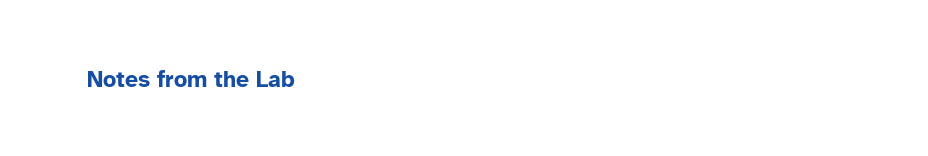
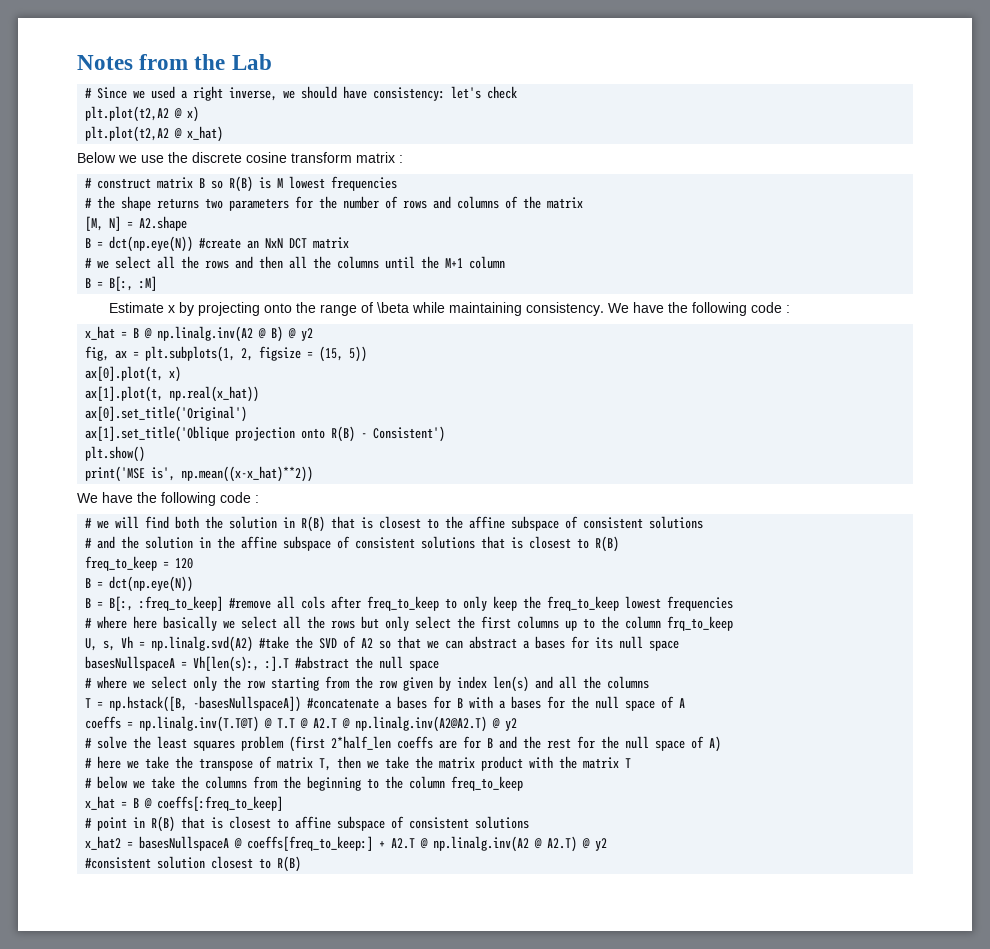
(295, 79) none -> [85,86,518,101] [85,106,200,122] [85,126,224,142] [77,152,403,163] [85,176,398,192] [85,196,584,211] [85,216,188,231] [85,236,350,252] [85,256,506,269] [85,276,158,291] [109,302,791,316] [85,326,314,342] [85,346,368,362] [85,366,182,382] [85,386,260,402] [85,406,248,422] [85,426,446,442] [85,446,146,462] [85,466,314,482] [77,492,259,506] [85,516,704,532] [85,536,620,552] [85,556,194,571] [85,576,194,592] [85,596,734,611] [85,616,734,631] [85,636,680,652] [85,656,440,672] [85,676,650,692] [85,696,686,712] [85,716,518,732] [85,736,722,752] [85,756,632,771] [85,776,524,791] [85,796,284,811] [85,816,530,832] [85,836,608,852] [85,856,302,872] // # Since we used a right inverse, we should have consistency: let's check // plt.plot(t2,A2 @ x) // plt.plot(t2,A2 @ x_hat) // Below we use the discrete cosine transform matrix : // # construct matrix B so R(B) is M lowest frequencies // # the shape returns two parameters for the number of rows and columns of the matrix // [M, N] = A2.shape // B = dct(np.eye(N)) #create an NxN DCT matrix // # we select all the rows and then all the columns until the M+1 column // B = B[:, :M] // Estimate x by projecting onto the range of \beta while maintaining consistency. We have the following code : // x_hat = B @ np.linalg.inv(A2 @ B) @ y2 // fig, ax = plt.subplots(1, 2, figsize = (15, 5)) // ax[0].plot(t, x) // ax[1].plot(t, np.real(x_hat)) // ax[0].set_title('Original') // ax[1].set_title('Oblique projection onto R(B) - Consistent') // plt.show() // print('MSE is', np.mean((x-x_hat)**2)) // We have the following code : // # we will find both the solution in R(B) that is closest to the affine subspace of consistent solutions // # and the solution in the affine subspace of consistent solutions that is closest to R(B) // freq_to_keep = 120 // B = dct(np.eye(N)) // B = B[:, :freq_to_keep] #remove all cols after freq_to_keep to only keep the freq_to_keep lowest frequencies // # where here basically we select all the rows but only select the first columns up to the column frq_to_keep // U, s, Vh = np.linalg.svd(A2) #take the SVD of A2 so that we can abstract a bases for its null space // basesNullspaceA = Vh[len(s):, :].T #abstract the null space // # where we select only the row starting from the row given by index len(s) and all the columns // T = np.hstack([B, -basesNullspaceA]) #concatenate a bases for B with a bases for the null space of A // coeffs = np.linalg.inv(T.T@T) @ T.T @ A2.T @ np.linalg.inv(A2@A2.T) @ y2 // # solve the least squares problem (first 2*half_len coeffs are for B and the rest for the null space of A) // # here we take the transpose of matrix T, then we take the matrix product with the matrix T // # below we take the columns from the beginning to the column freq_to_keep // x_hat = B @ coeffs[:freq_to_keep] // # point in R(B) that is closest to affine subspace of consistent solutions // x_hat2 = basesNullspaceA @ coeffs[freq_to_keep:] + A2.T @ np.linalg.inv(A2 @ A2.T) @ y2 // #consistent solution closest to R(B)

